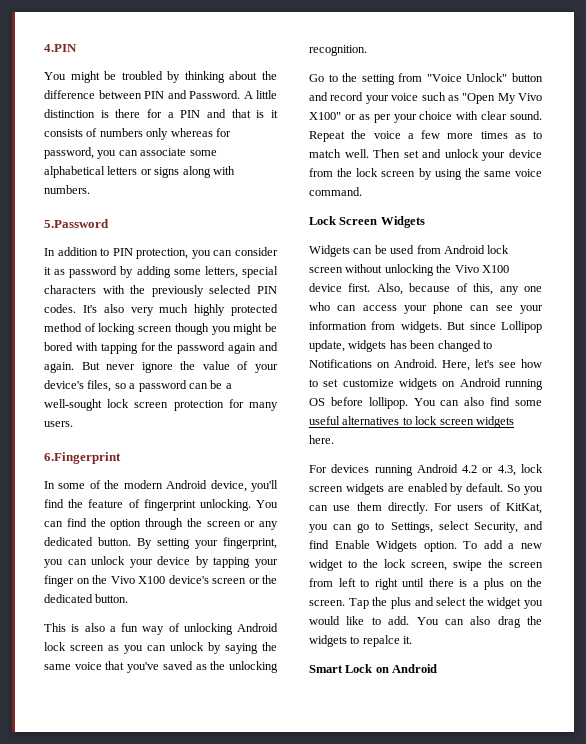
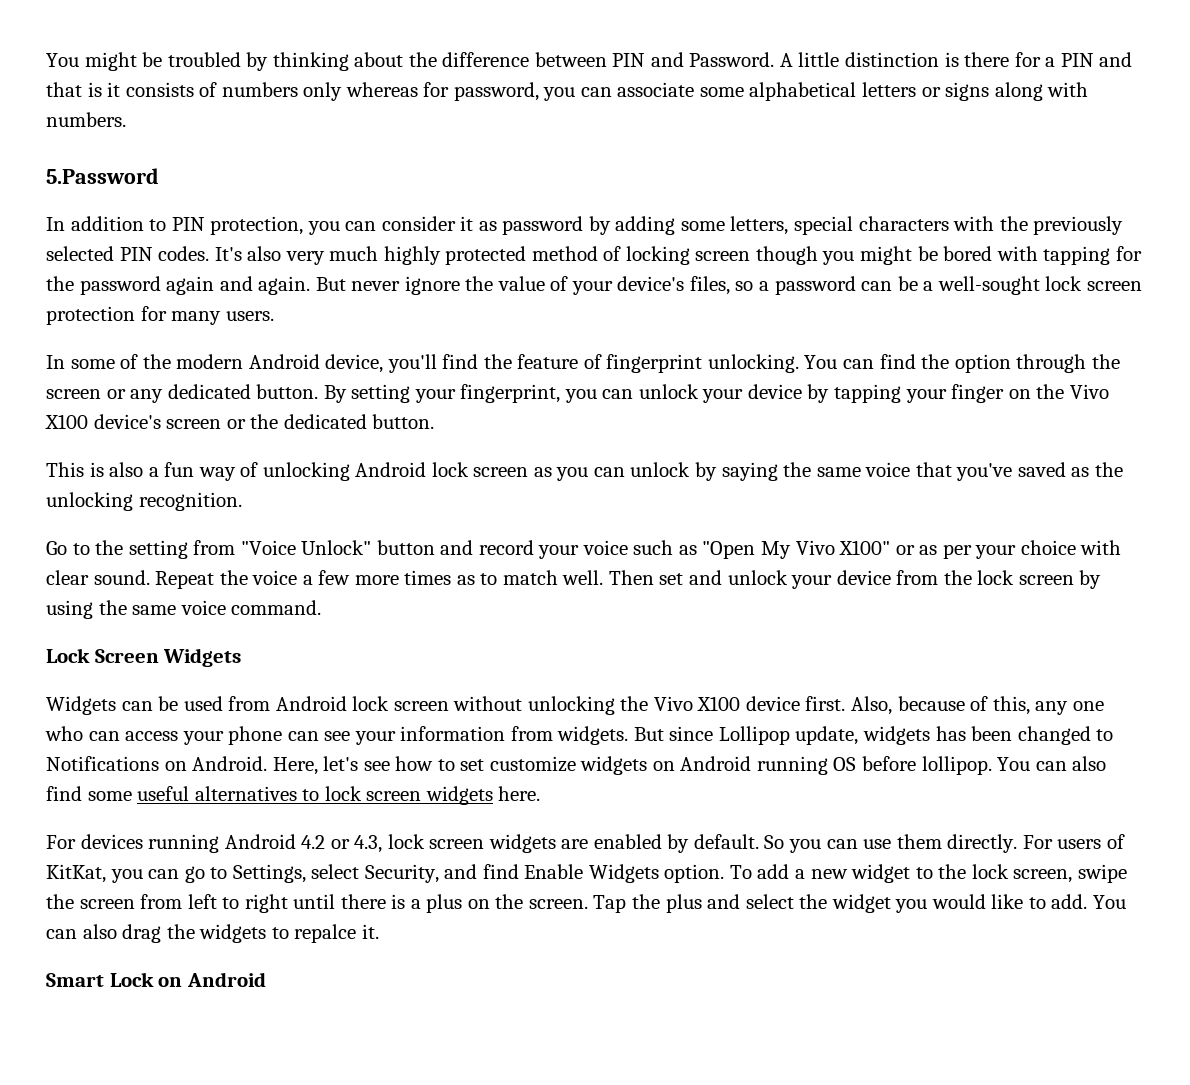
[44,44,77,52] 4.PIN // -> (46, 60) none
[44,452,121,464] // 6.Fingerprint -> (274, 316) none

